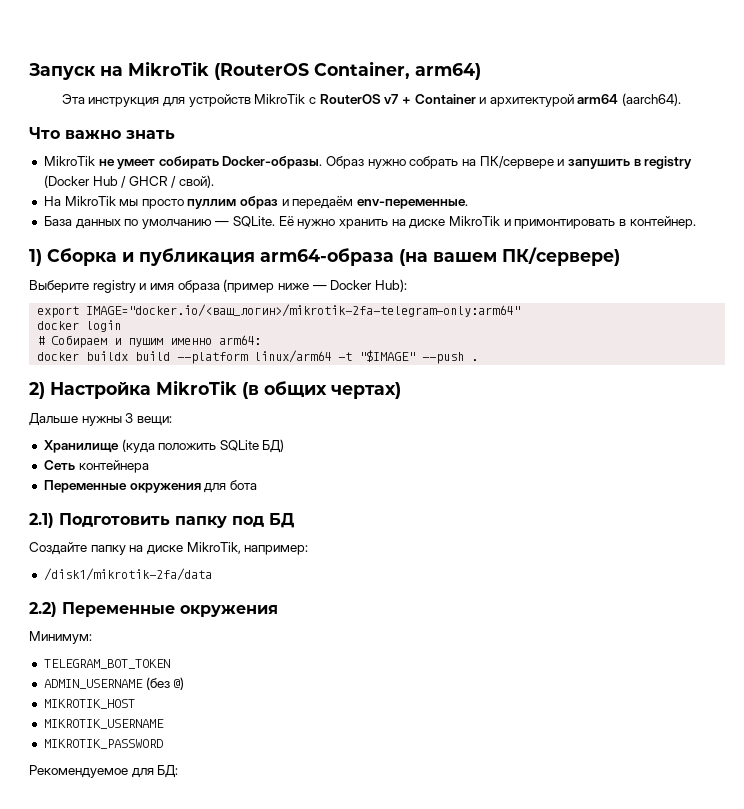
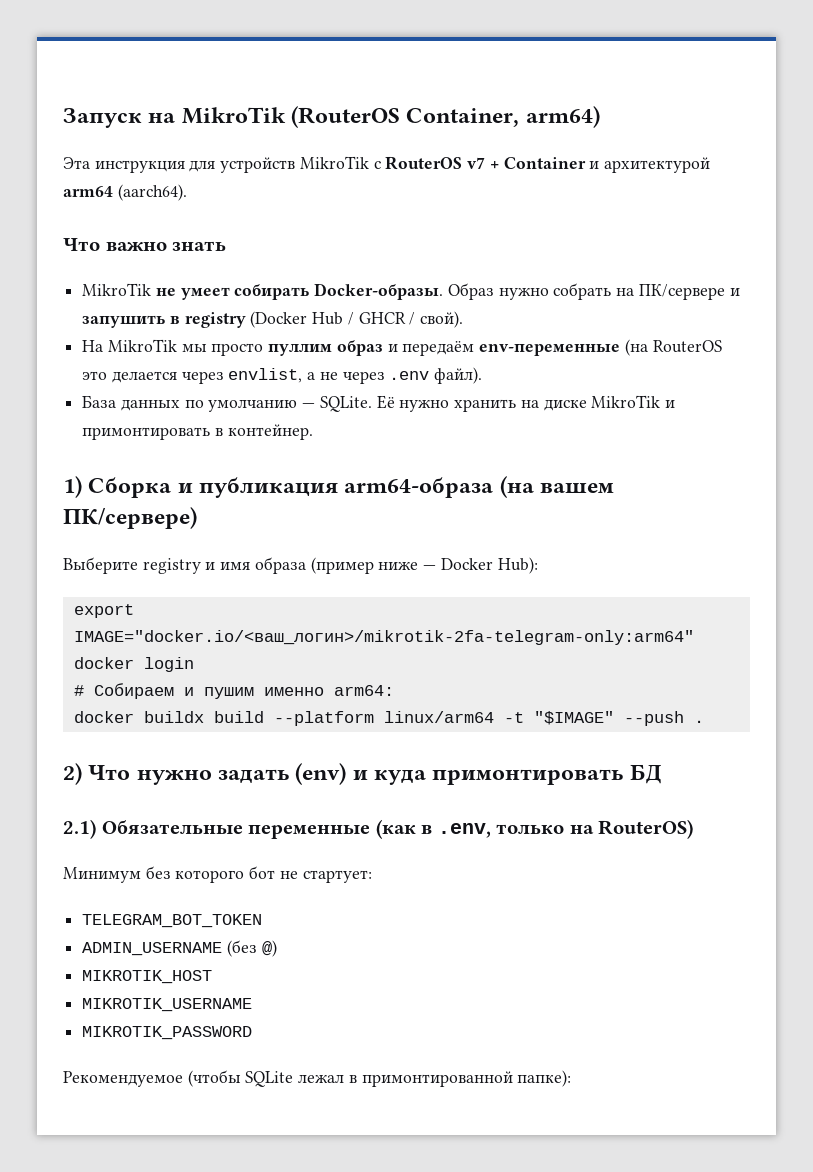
[357,199,469,209] env-переменные. -> [479,339,722,356] [82,367,483,384] env-переменные (на RouterOS это делается через envlist, а не через .env файл).
[50,380,401,399] [29,413,172,426] [43,439,285,453] [43,460,149,473] [43,480,257,493] [29,513,294,528] [29,542,309,555] [43,568,212,581] [29,602,278,617] [29,631,92,644] Настройка MikroTik (в общих чертах) // Дальше нужны 3 вещи: // Хранилище (куда положить SQLite БД) // Сеть контейнера // Переменные окружения для бота // 2.1) Подготовить папку под БД // Создайте папку на диске MikroTik, например: // /disk1/mikrotik-2fa/data // 2.2) Переменные окружения // Минимум: -> [88,763,662,785] [63,819,694,839] [63,866,372,883] Что нужно задать (env) и куда примонтировать БД // 2.1) Обязательные переменные (как в .env, только на RouterOS) // Минимум без которого бот не стартует:
[131,765,179,778] для БД: -> [187,1070,572,1087] (чтобы SQLite лежал в примонтированной папке):

